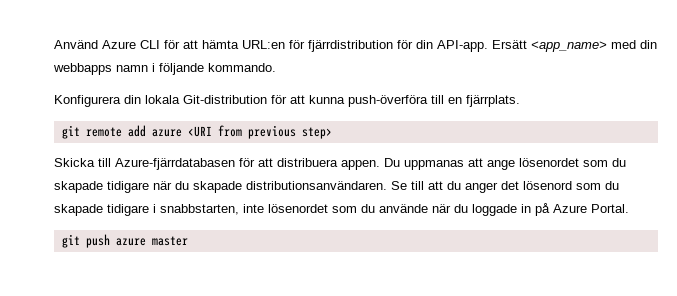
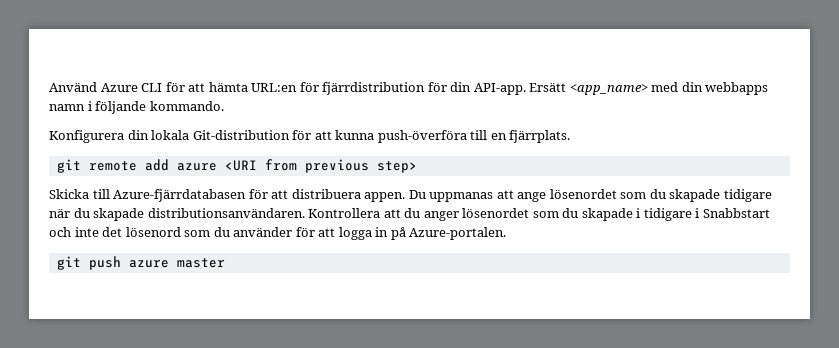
[391,181,424,190] Se till -> [308,208,381,218] Kontrollera
[501,181,619,190] [54,203,629,216] det lösenord som du skapade tidigare i snabbstarten, inte lösenordet som du använde när du loggade in på Azure Portal. -> [462,208,770,221] [49,227,507,240] lösenordet som du skapade i tidigare i Snabbstart och inte det lösenord som du använder för att logga in på Azure-portalen.

